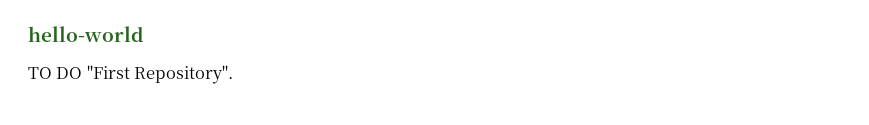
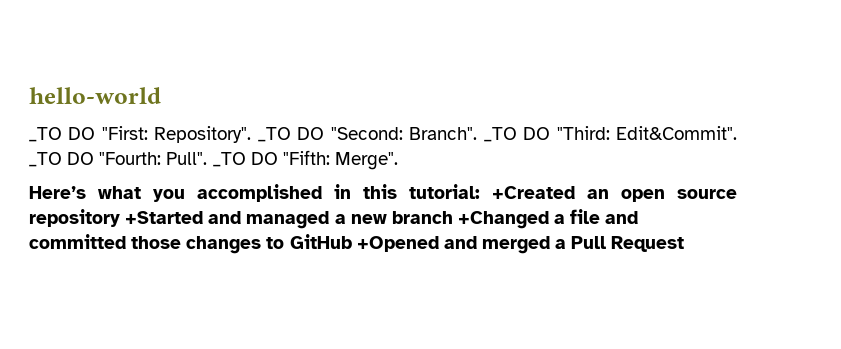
[28,65,234,84] TO DO "First Repository". -> [29,126,737,143] [29,150,398,170] [29,184,737,202] [29,209,639,229] [29,234,685,254] _TO DO "First: Repository". _TO DO "Second: Branch". _TO DO "Third: Edit&Commit". _TO DO "Fourth: Pull". _TO DO "Fifth: Merge". // Here’s what you accomplished in this tutorial: +Created an open source repository +Started and managed a new branch +Changed a file and committed those changes to GitHub +Opened and merged a Pull Request

